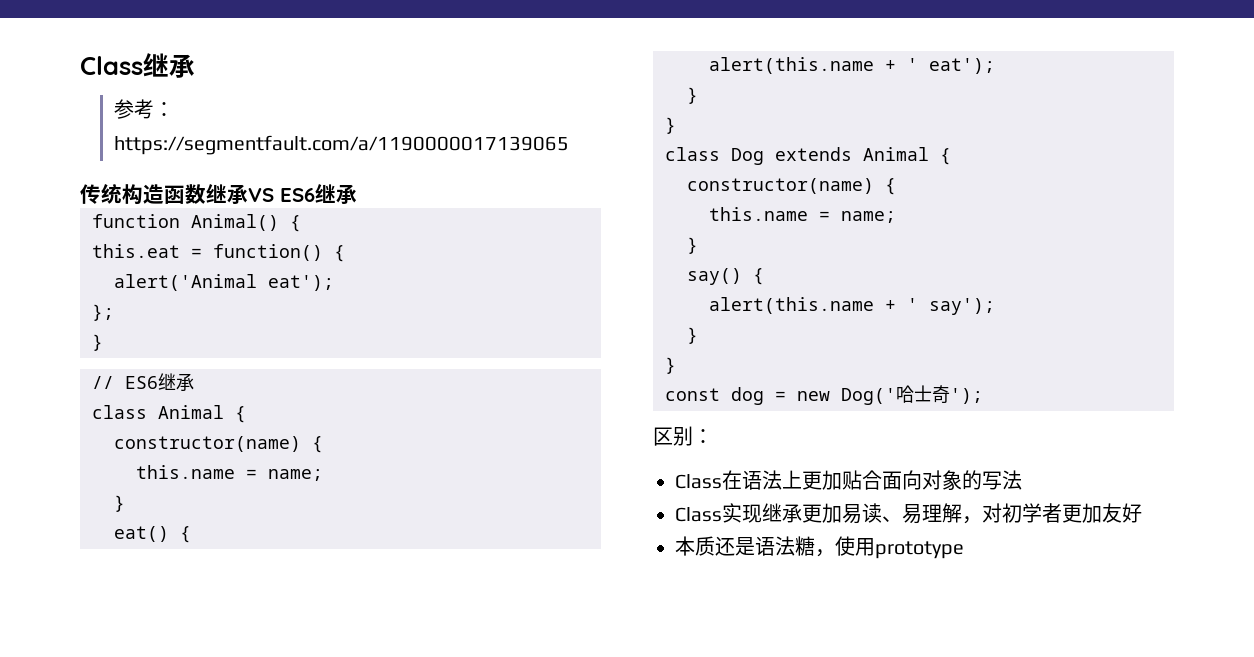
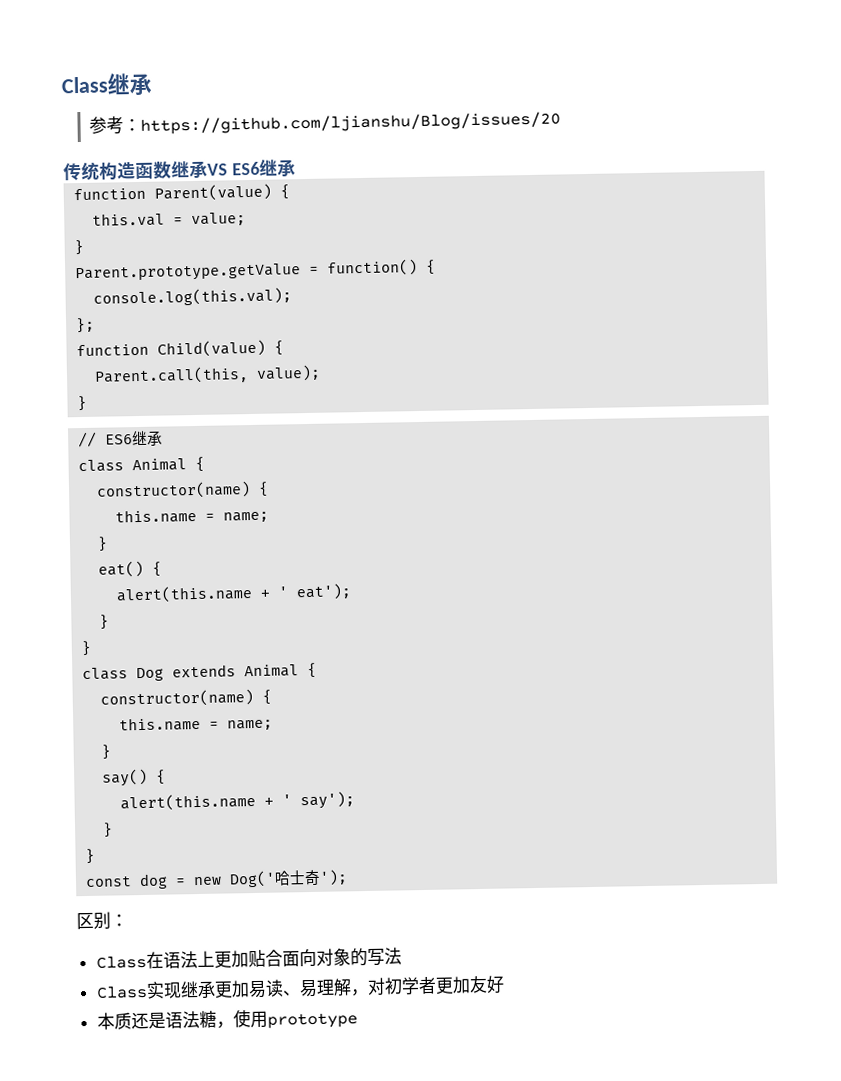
[113,135,569,155] https://segmentfault.com/a/1190000017139065 -> [140,111,562,135] https://github.com/ljianshu/Blog/issues/20
[191,214,301,232] [92,244,180,258] Animal() { // this.eat -> [154,183,291,202] [92,212,247,227] [74,239,85,256] [75,263,302,283] Parent(value) { // this.val = value; // } // Parent.prototype.getValue
[114,274,334,291] alert('Animal eat'); -> [93,287,293,307] console.log(this.val);
(114, 312) none -> [76,339,285,358] [94,364,322,385] // function Child(value) { // Parent.call(this, value);

